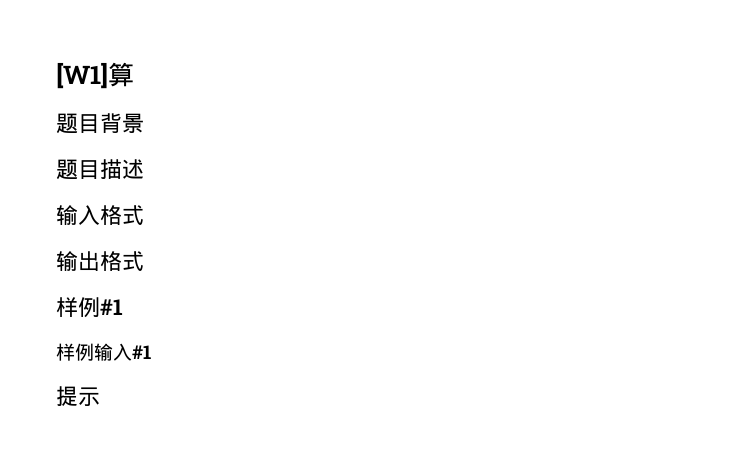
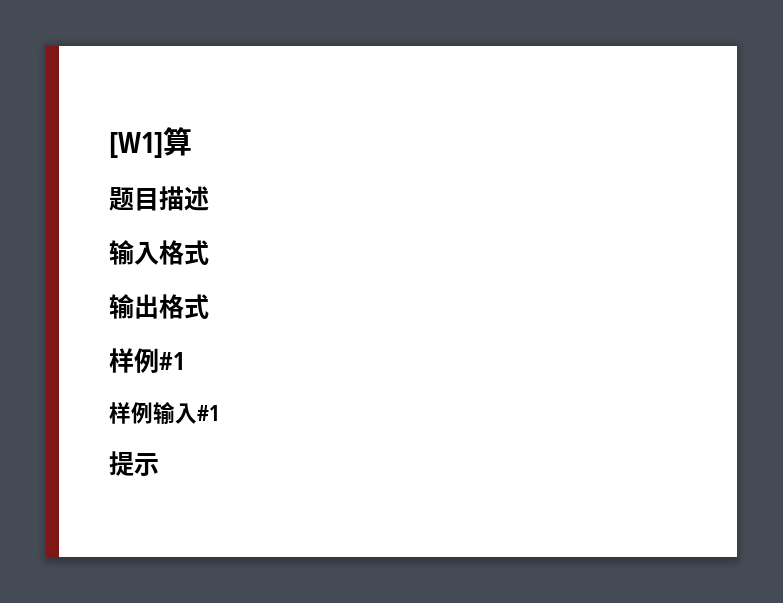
[56,113,144,134] // 题目背景 -> (192, 141) none

